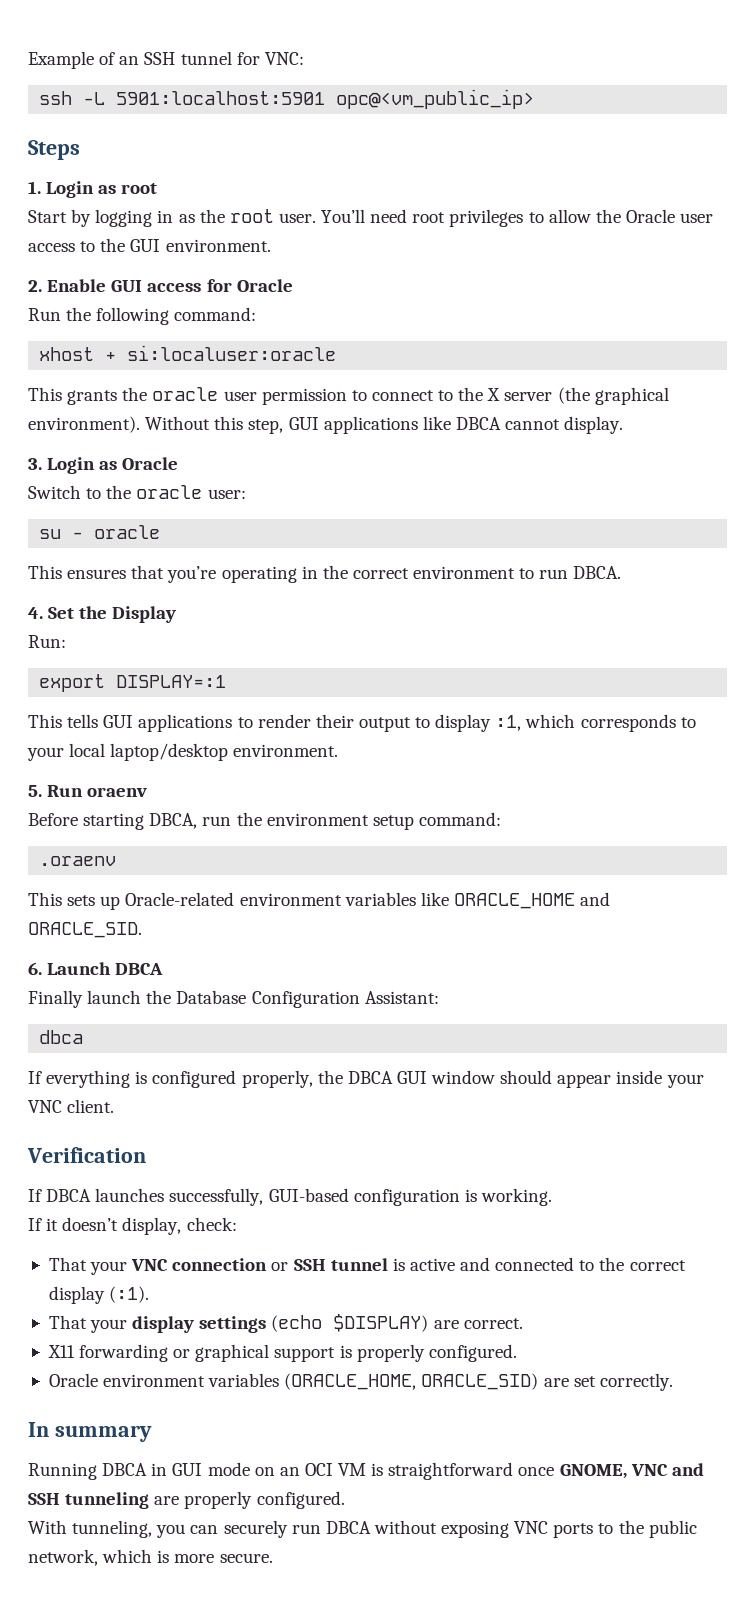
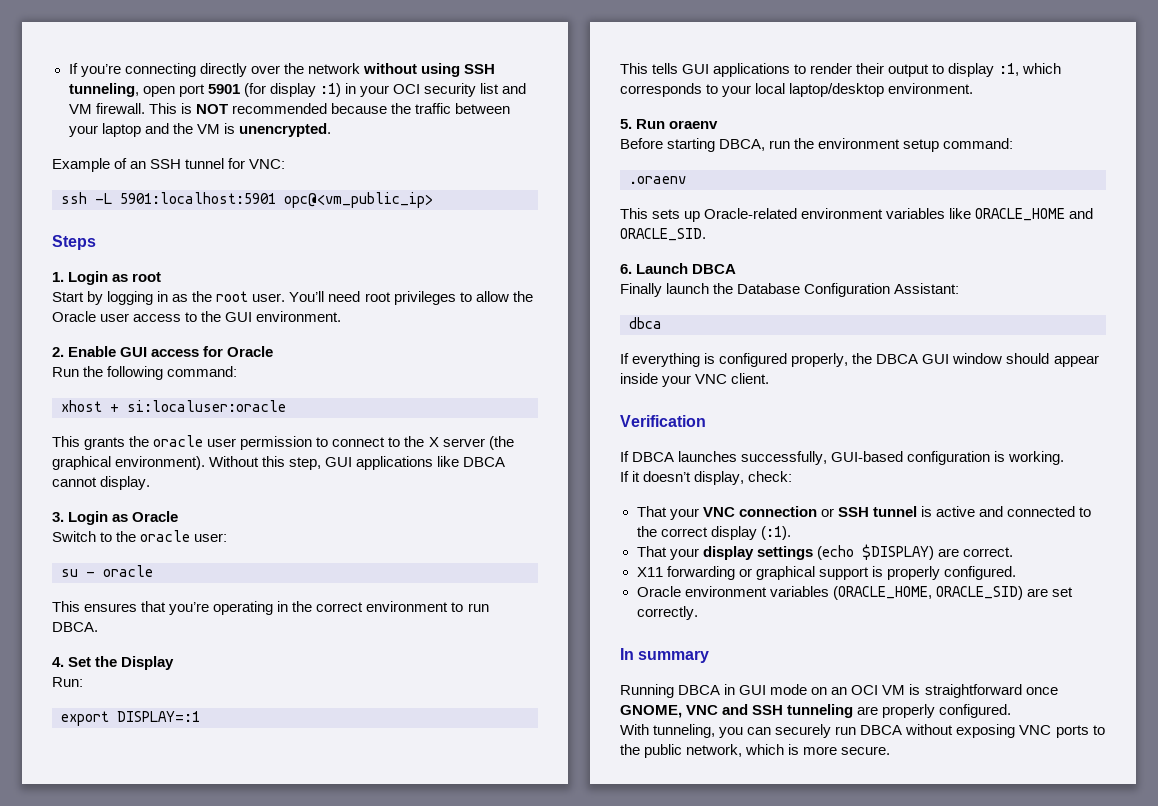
(28, 60) none -> [68,63,495,77] [68,83,527,97] [68,103,510,114] [68,123,331,137] If you’re connecting directly over the network without using SSH tunneling, open port 5901 (for display :1) in your OCI security list and VM firewall. This is NOT recommended because the traffic between your laptop and the VM is unencrypted. //

